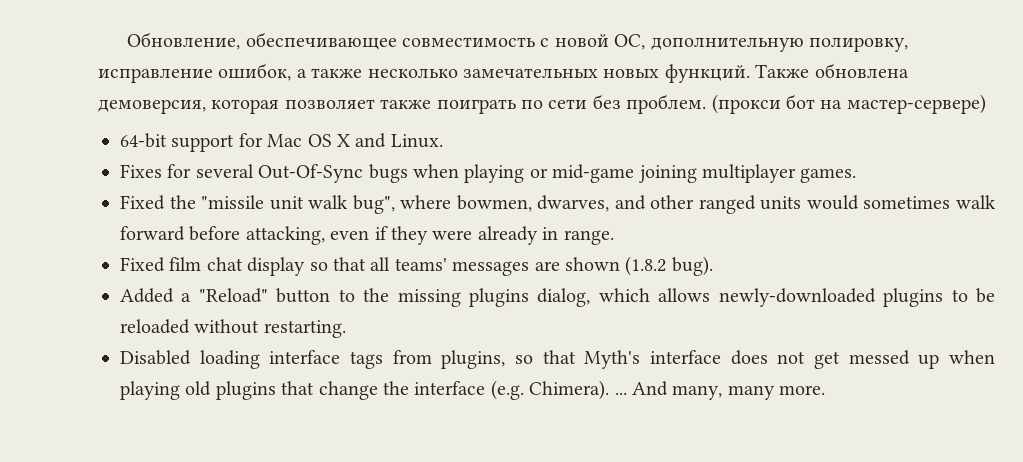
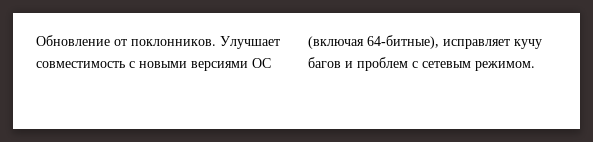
[127,32,909,52] [98,63,909,83] [98,94,986,114] [120,133,443,152] [120,164,857,183] [120,195,996,214] [120,226,614,245] [120,256,713,276] [120,288,996,307] [120,319,346,338] [120,350,995,369] [120,380,826,400] Обновление, обеспечивающее совместимость с новой ОС, дополнительную полировку, исправление ошибок, а также несколько замечательных новых функций. Также обновлена демоверсия, которая позволяет также поиграть по сети без проблем. (прокси бот на мастер-сервере) // 64-bit support for Mac OS X and Linux. // Fixes for several Out-Of-Sync bugs when playing or mid-game joining multiplayer games. // Fixed the "missile unit walk bug", where bowmen, dwarves, and other ranged units would sometimes walk forward before attacking, even if they were already in range. // Fixed film chat display so that all teams' messages are shown (1.8.2 bug). // Added a "Reload" button to the missing plugins dialog, which allows newly-downloaded plugins to be reloaded without restarting. // Disabled loading interface tags from plugins, so that Myth's interface does not get messed up when playing old plugins that change the interface (e.g. Chimera). ... And many, many more. -> [36,35,280,49] [36,58,271,71] [308,35,542,49] [308,57,535,71] Обновление от поклонников. Улучшает совместимость с новыми версиями ОС (включая 64-битные), исправляет кучу багов и проблем с сетевым режимом.

